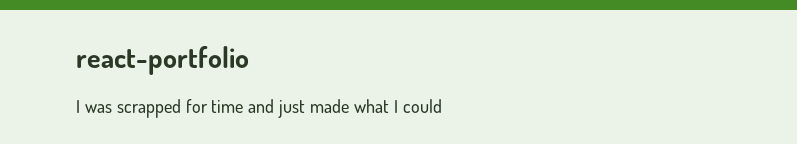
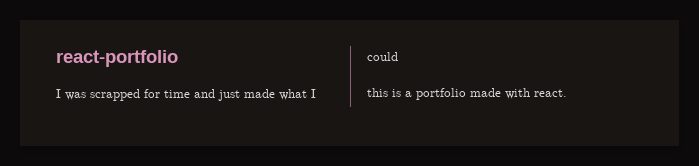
(442, 106) none -> [367,88,567,100] // this is a portfolio made with react.

